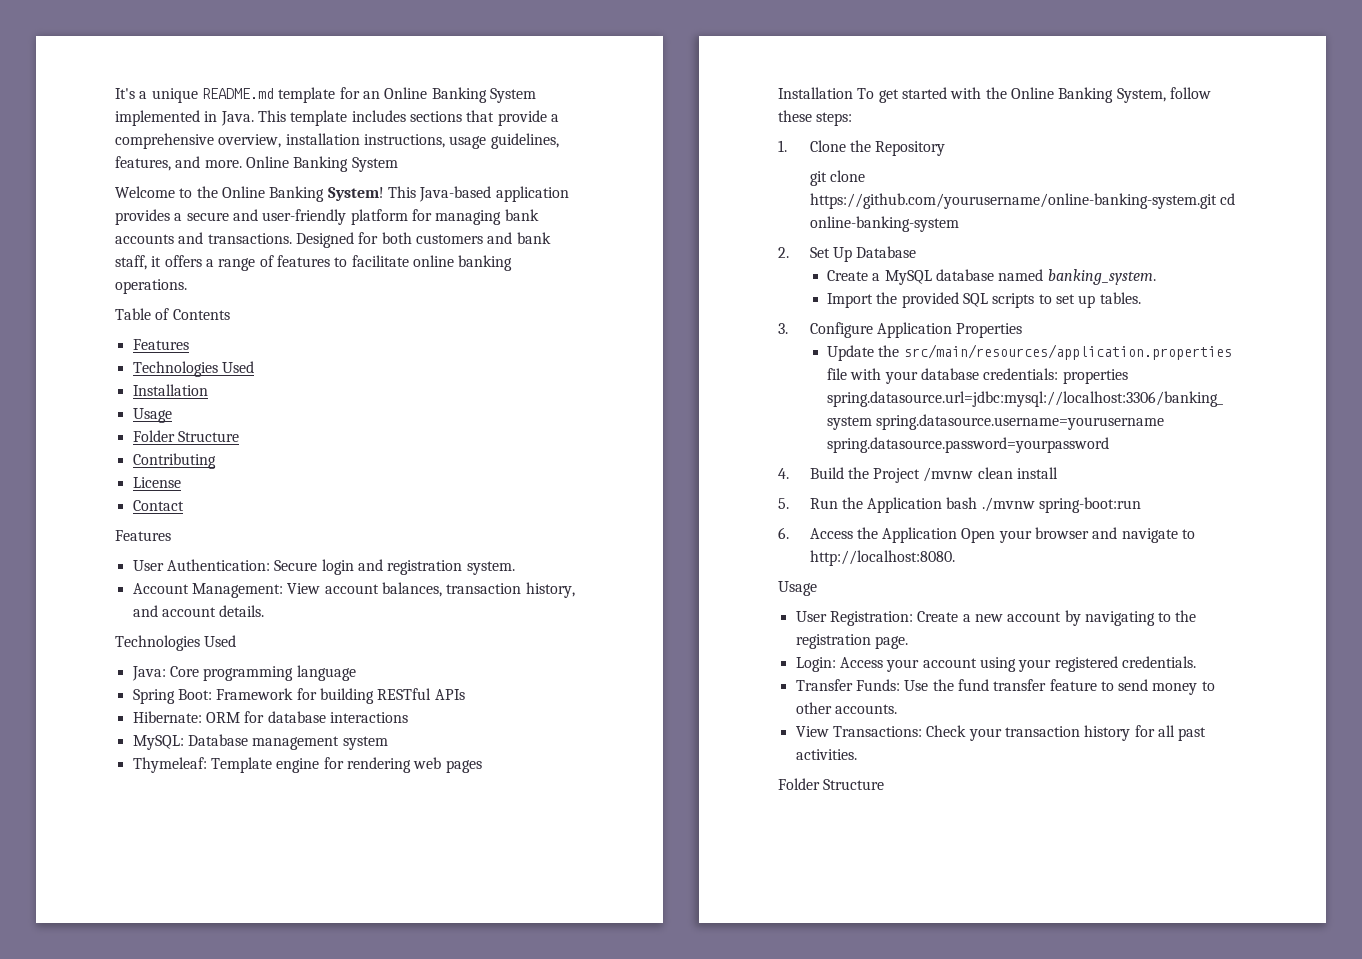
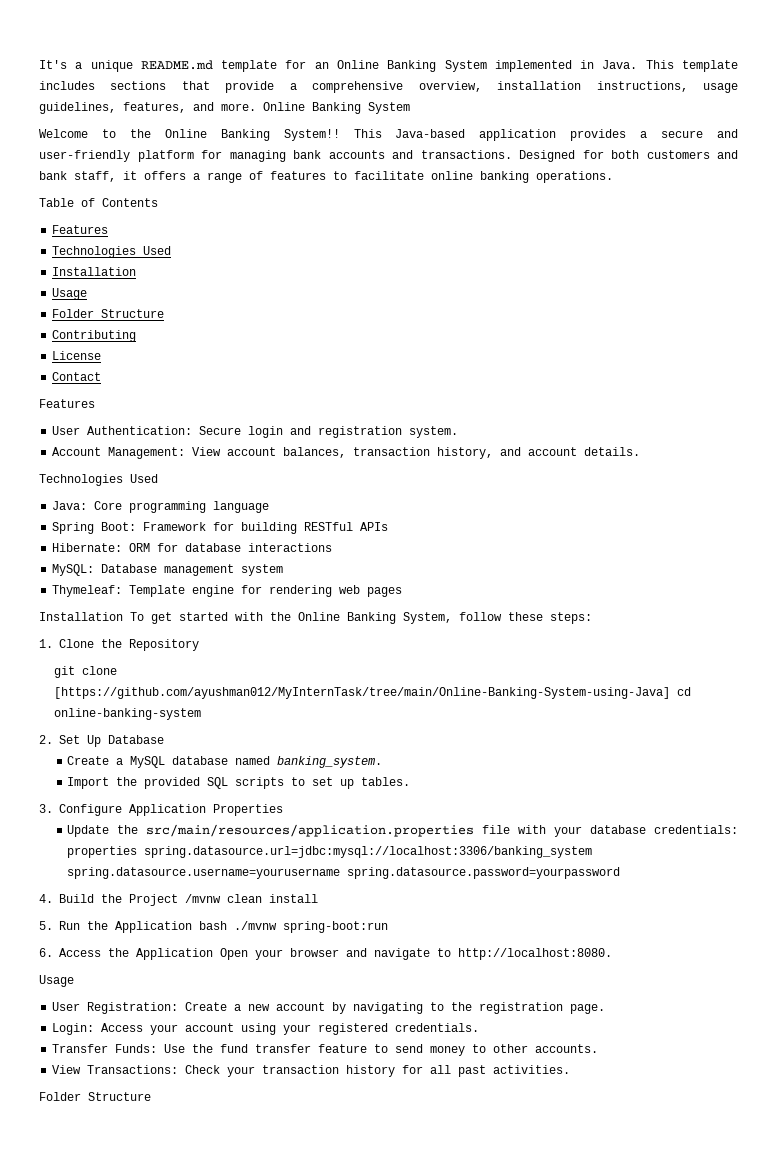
[327,187,384,201] System! -> [283,129,340,141] System!!
[809,193,1217,209] https://github.com/yourusername/online-banking-system.git -> [54,687,671,699] [https://github.com/ayushman012/MyInternTask/tree/main/Online-Banking-System-using-Java]

